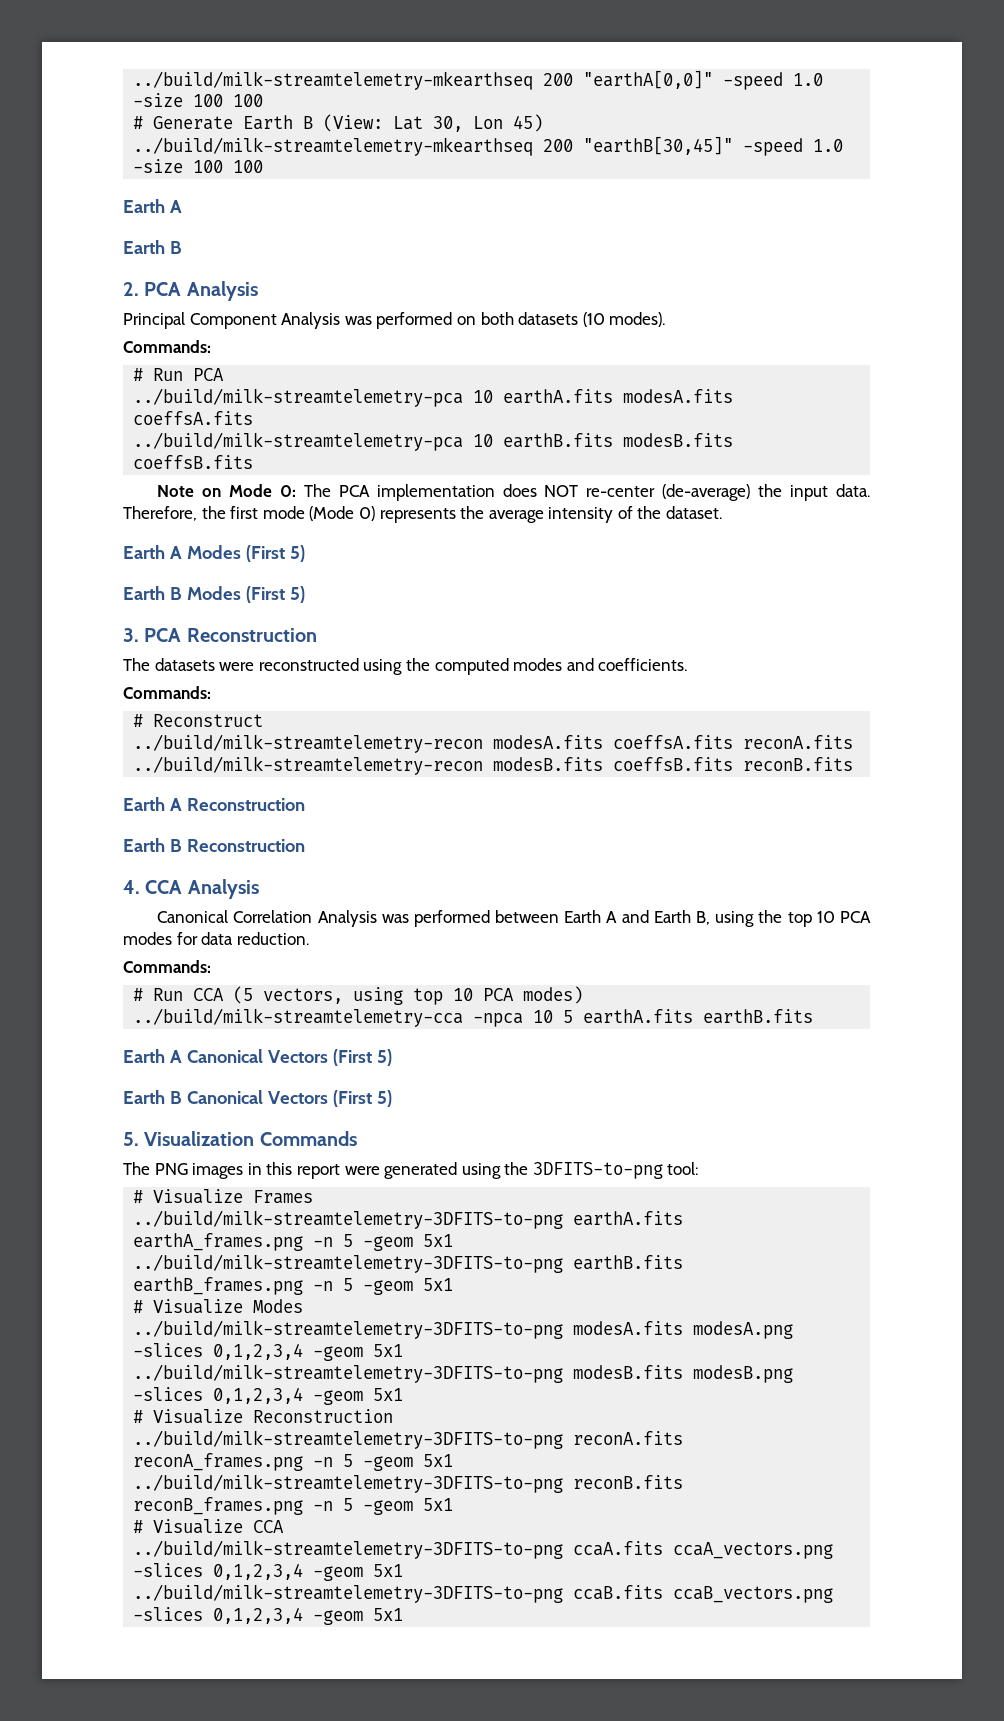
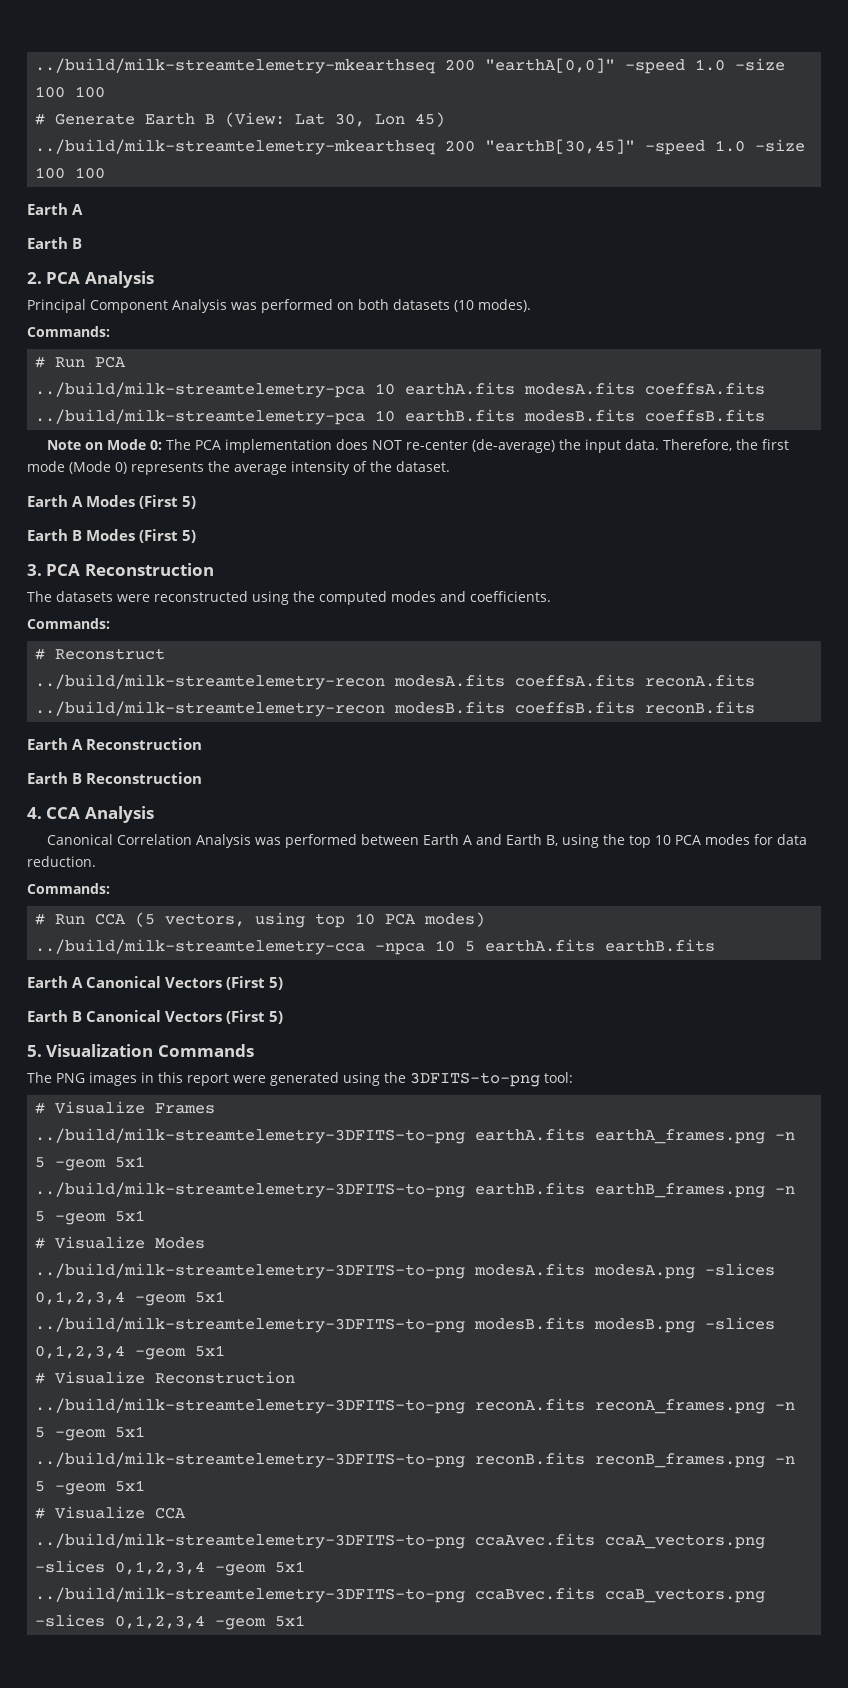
[573,1541,664,1556] ccaA.fits -> [475,1533,596,1546] ccaAvec.fits
[573,1585,664,1600] ccaB.fits -> [475,1587,596,1600] ccaBvec.fits

